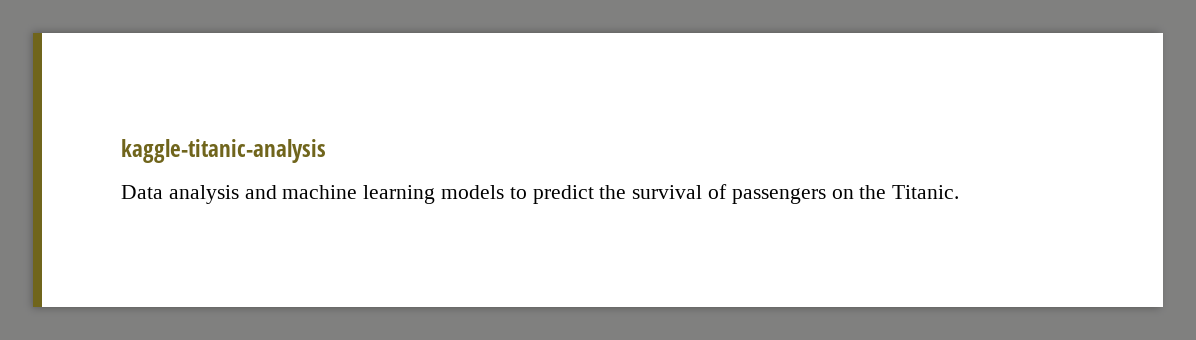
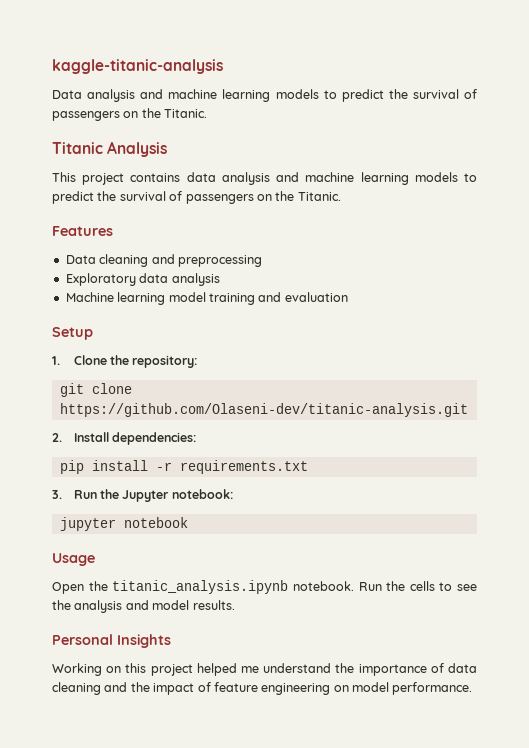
(960, 192) none -> [52,141,168,157] [52,172,478,185] [52,191,341,204] [52,226,113,236] [65,254,262,267] [65,273,220,286] [65,292,348,305] [52,327,93,340] [52,355,198,368] [59,383,132,397] [59,403,468,417] [52,432,197,445] [59,460,308,474] [52,489,233,502] [59,517,188,531] [52,553,95,566] [52,580,477,594] [52,600,235,613] [52,634,171,648] [52,663,477,676] [52,682,473,695] // Titanic Analysis // This project contains data analysis and machine learning models to predict the survival of passengers on the Titanic. // Features // Data cleaning and preprocessing // Exploratory data analysis // Machine learning model training and evaluation // Setup // 1. Clone the repository: // git clone https://github.com/Olaseni-dev/titanic-analysis.git // 2. Install dependencies: // pip install -r requirements.txt // 3. Run the Jupyter notebook: // jupyter notebook // Usage // Open the titanic_analysis.ipynb notebook. Run the cells to see the analysis and model results. // Personal Insights // Working on this project helped me understand the importance of data cleaning and the impact of feature engineering on model performance.

